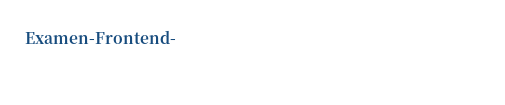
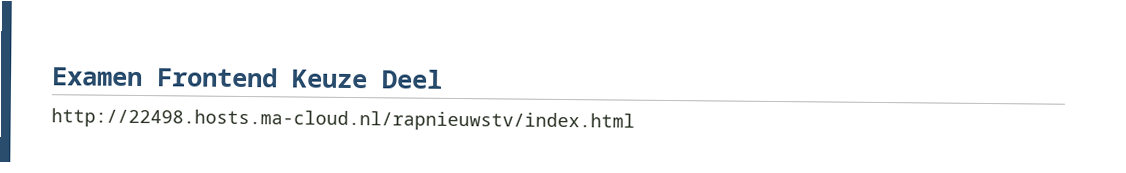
[25,30,176,44] Examen-Frontend- -> [51,67,443,89] [51,108,635,132] Examen Frontend Keuze Deel // http://22498.hosts.ma-cloud.nl/rapnieuwstv/index.html

